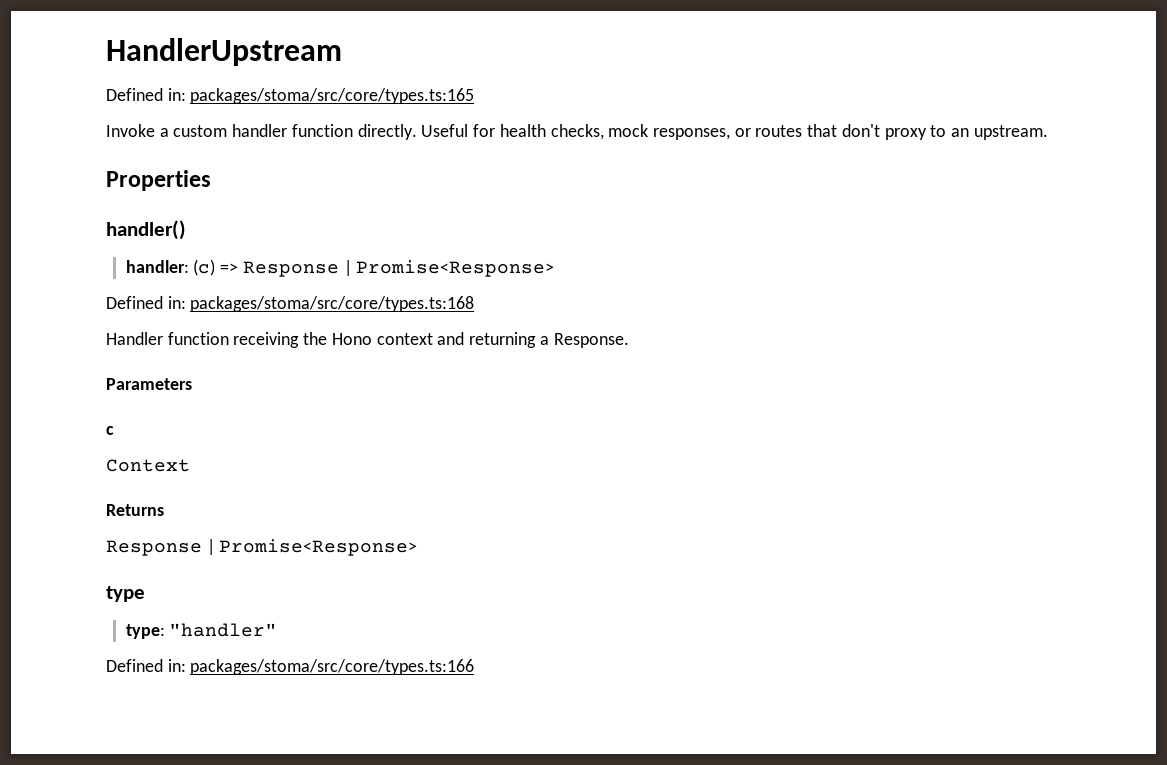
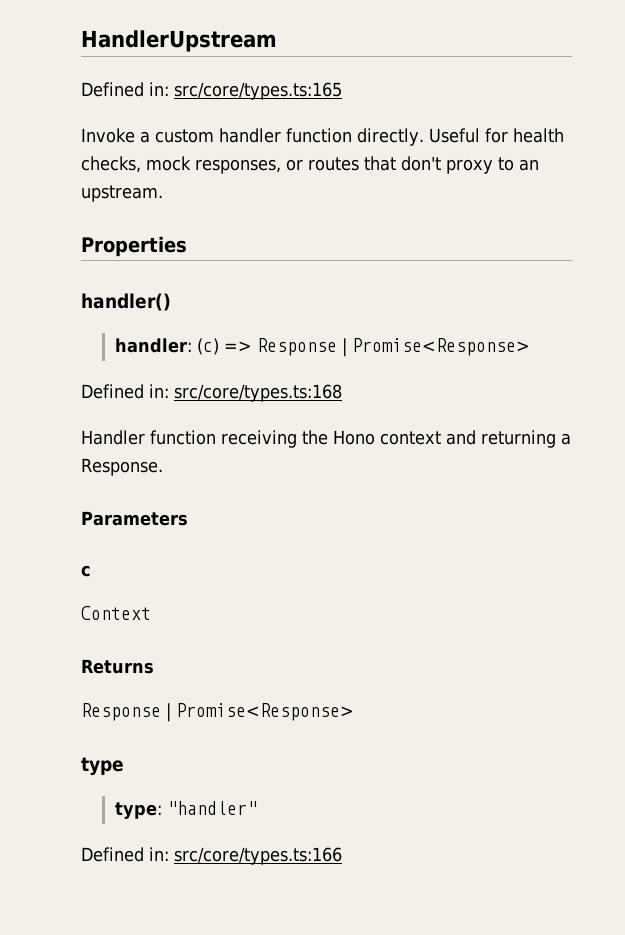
[190,88,475,104] packages/stoma/src/core/types.ts:165 -> [174,82,342,100] src/core/types.ts:165
[190,296,475,312] packages/stoma/src/core/types.ts:168 -> [174,384,342,402] src/core/types.ts:168
[190,659,475,675] packages/stoma/src/core/types.ts:166 -> [174,847,342,865] src/core/types.ts:166

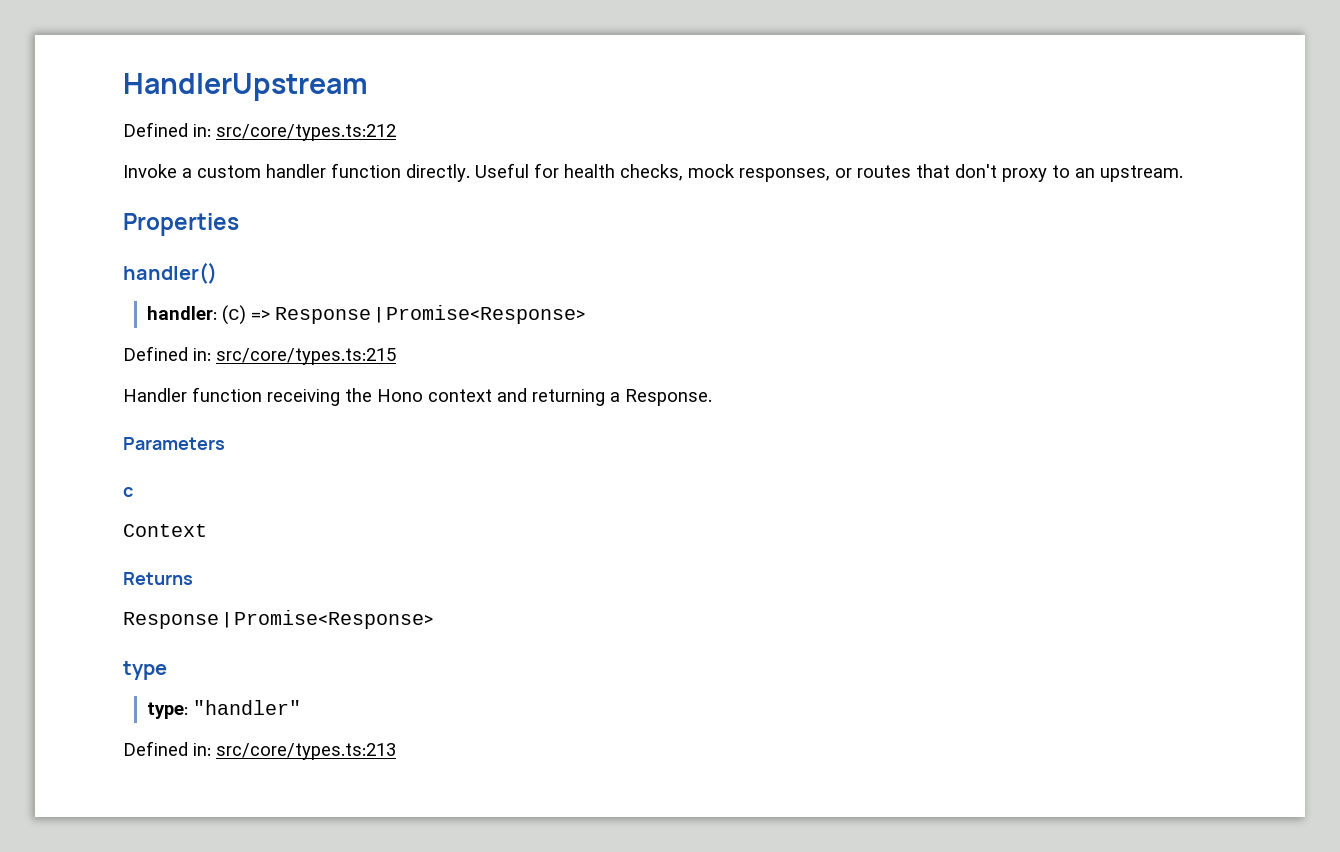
[174,82,342,100] src/core/types.ts:165 -> [216,124,396,141] src/core/types.ts:212
[174,384,342,402] src/core/types.ts:168 -> [216,348,396,365] src/core/types.ts:215
[174,847,342,865] src/core/types.ts:166 -> [216,743,396,760] src/core/types.ts:213

